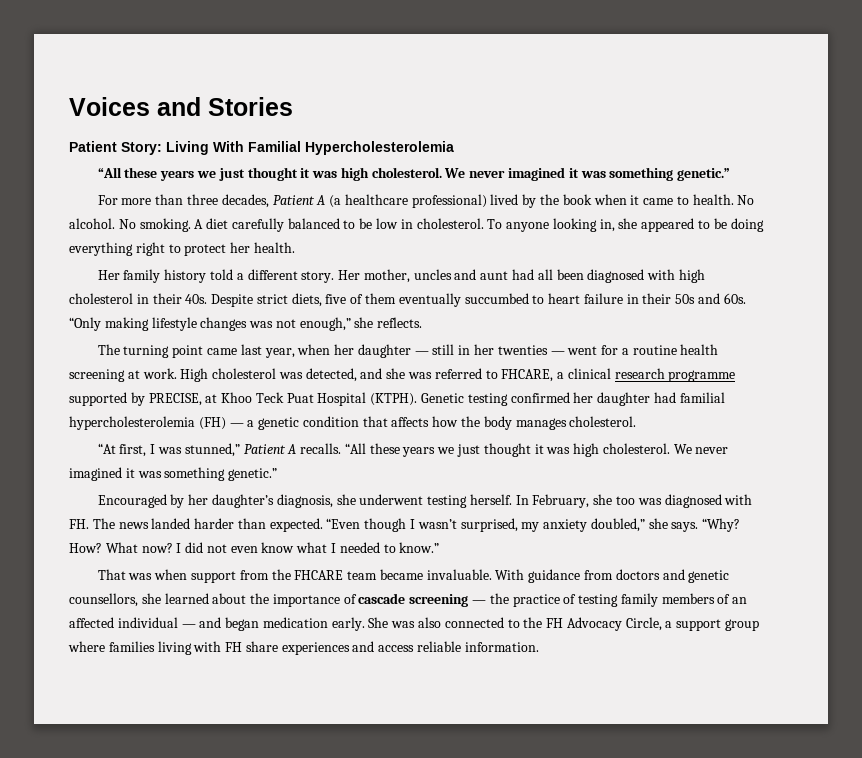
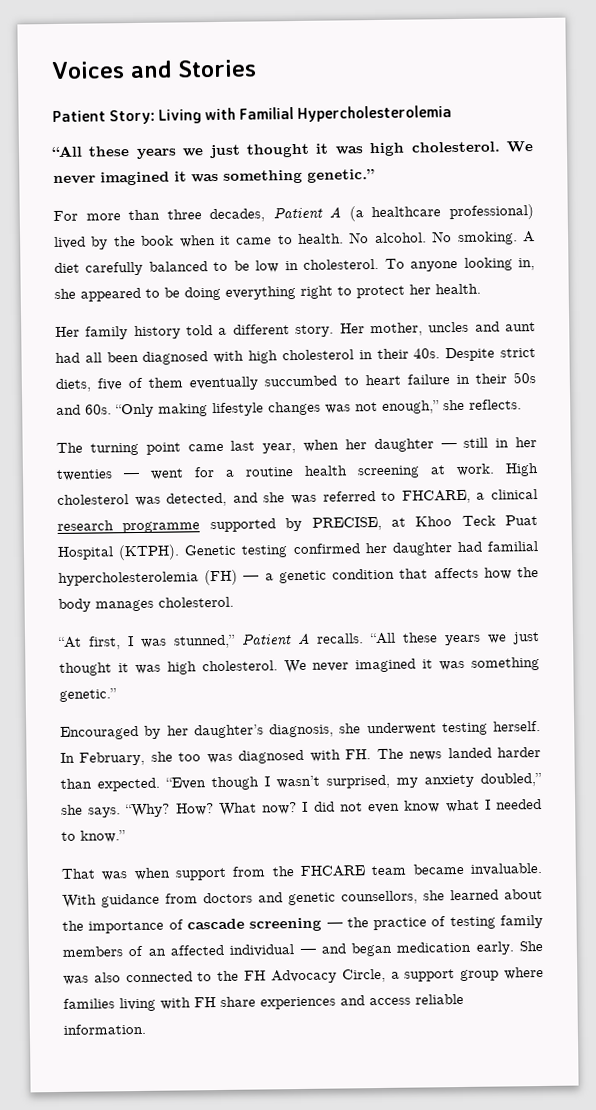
[213,141,244,152] With -> [205,107,237,121] with

